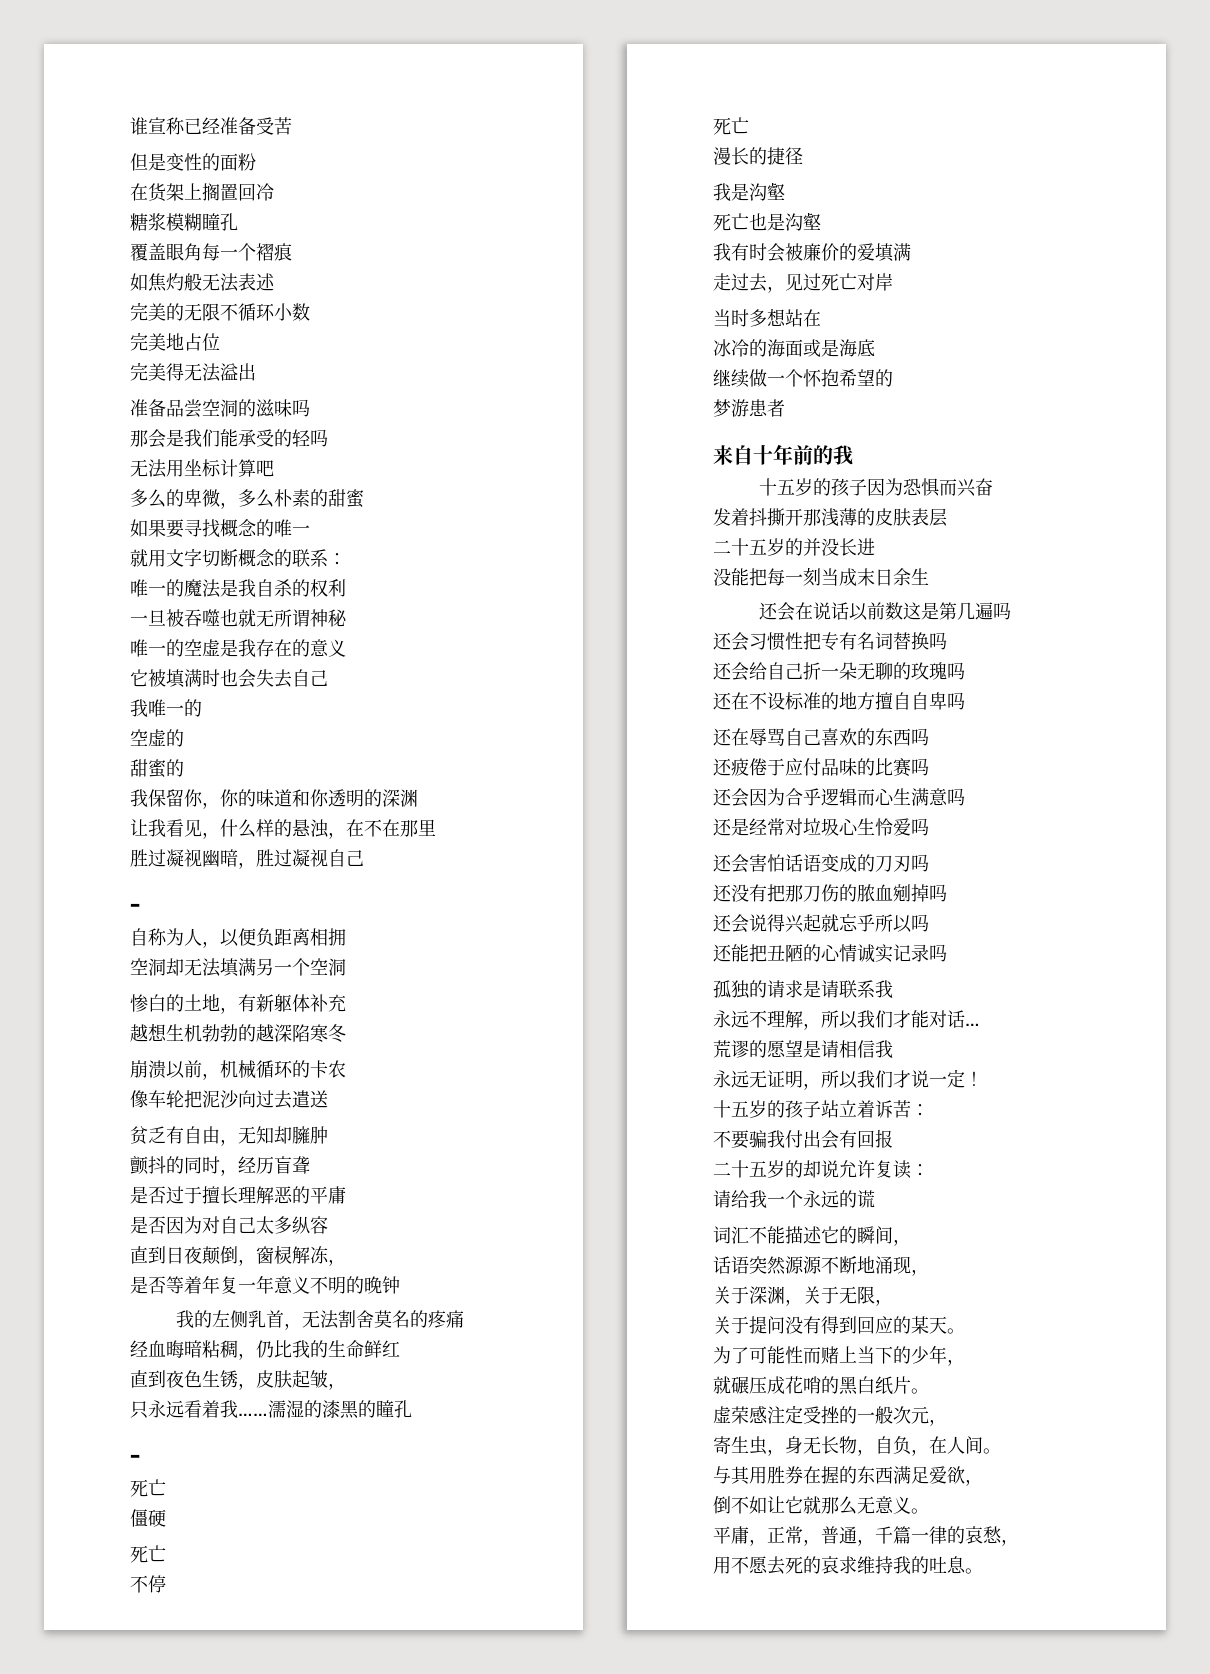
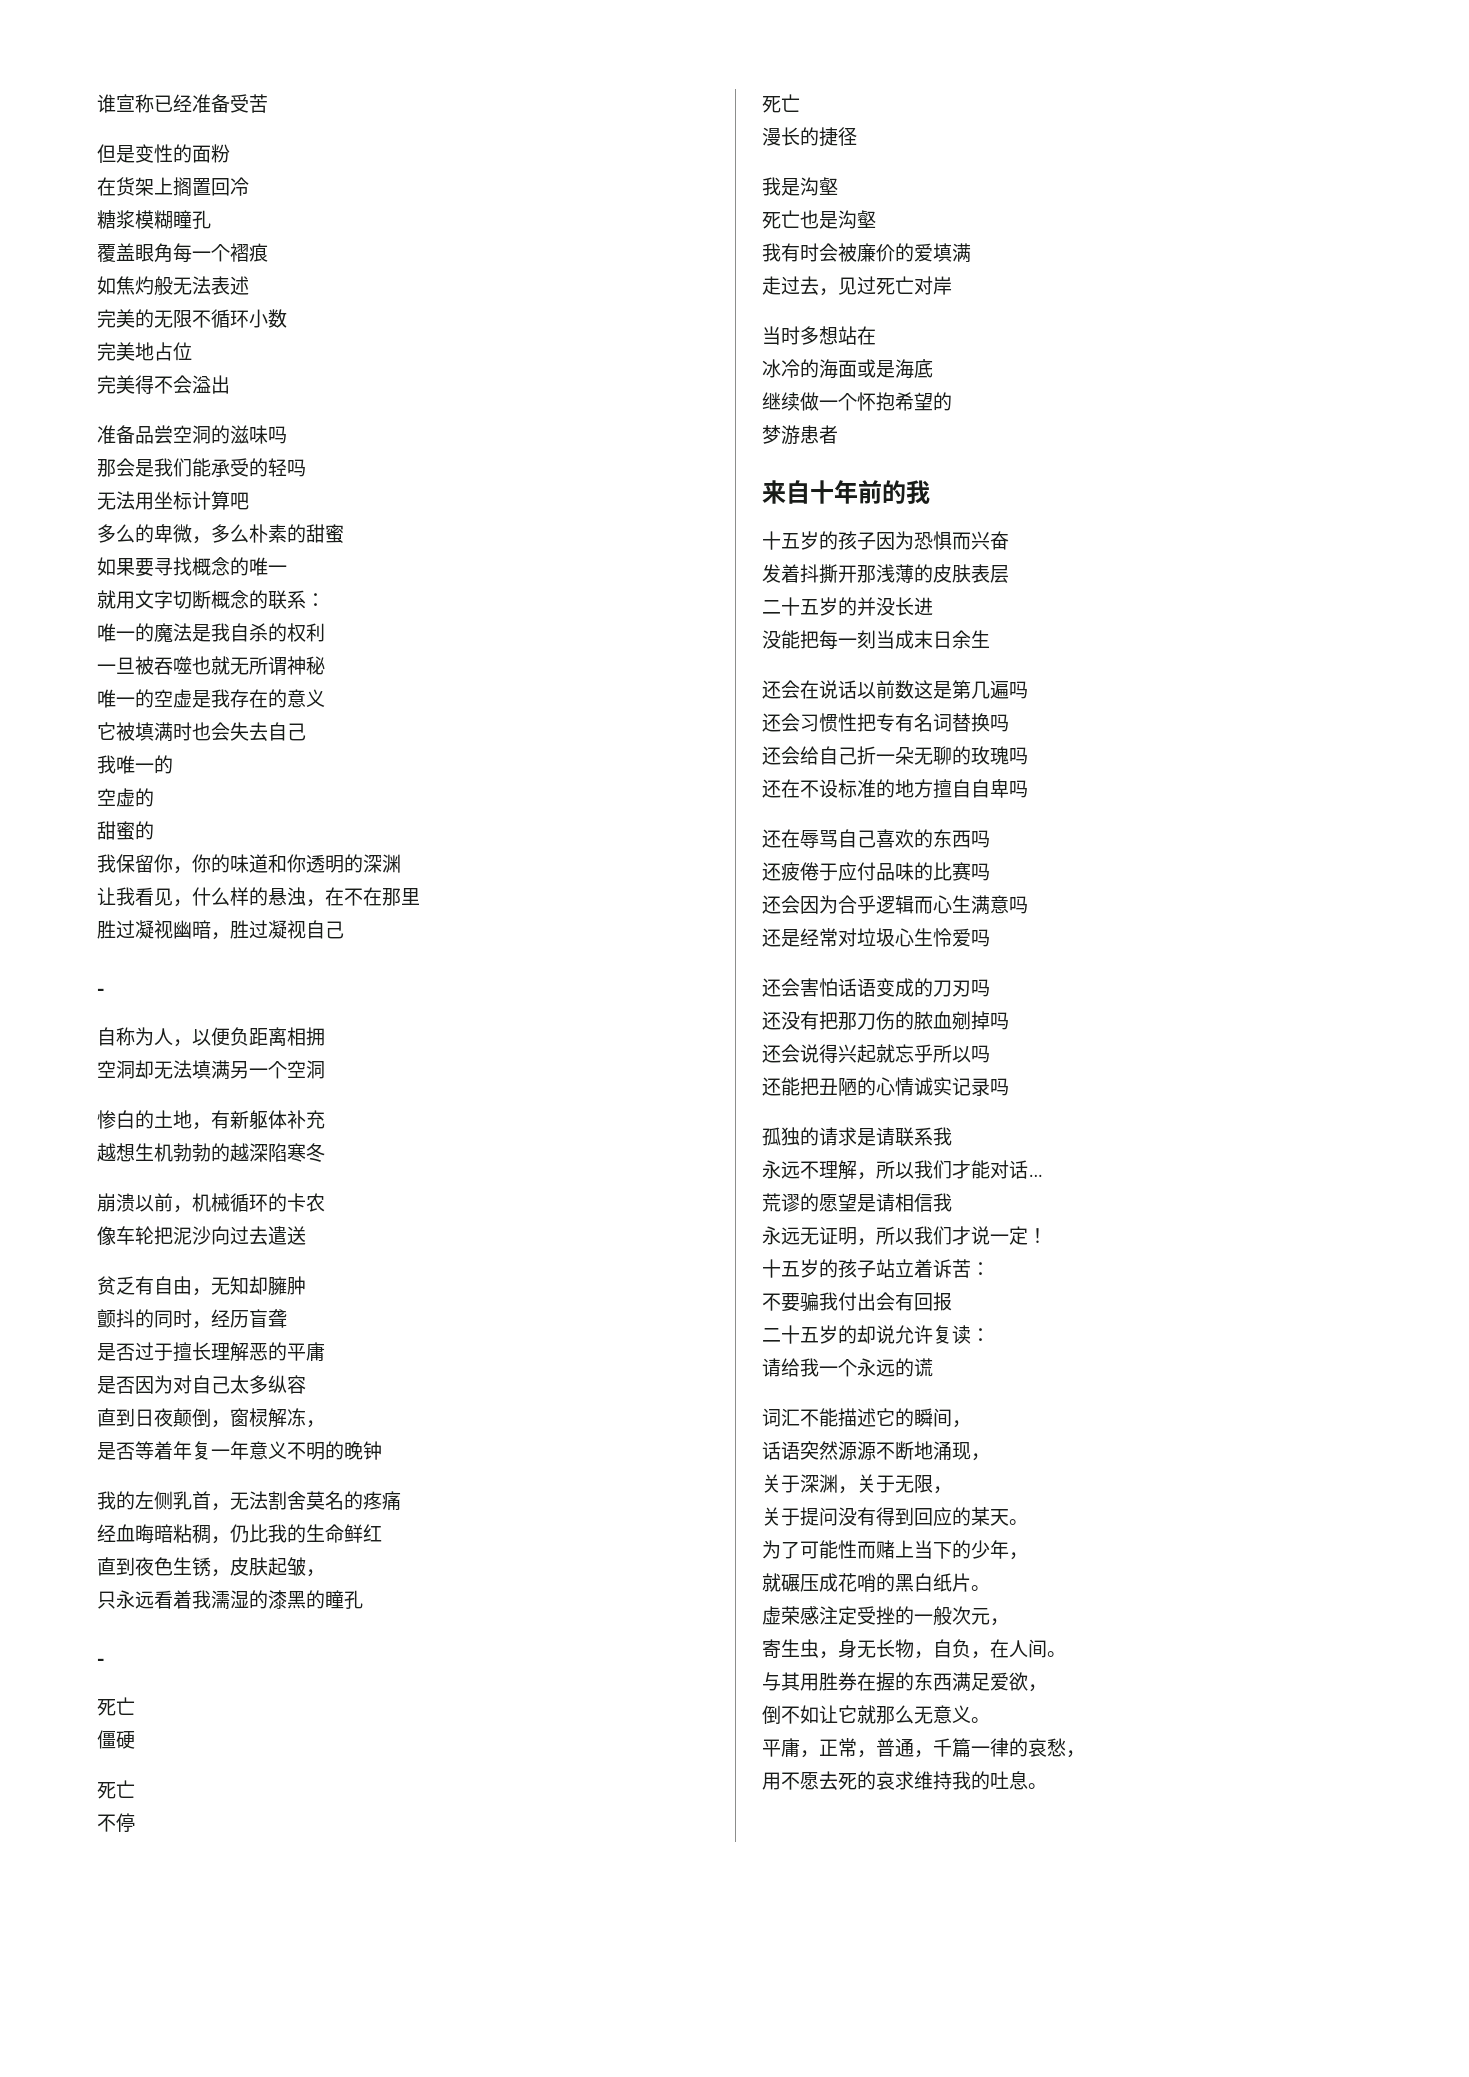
[184,363,221,382] 无法 -> [154,375,192,394] 不会
[238,1413,268,1416] …… -> (211, 1599) none

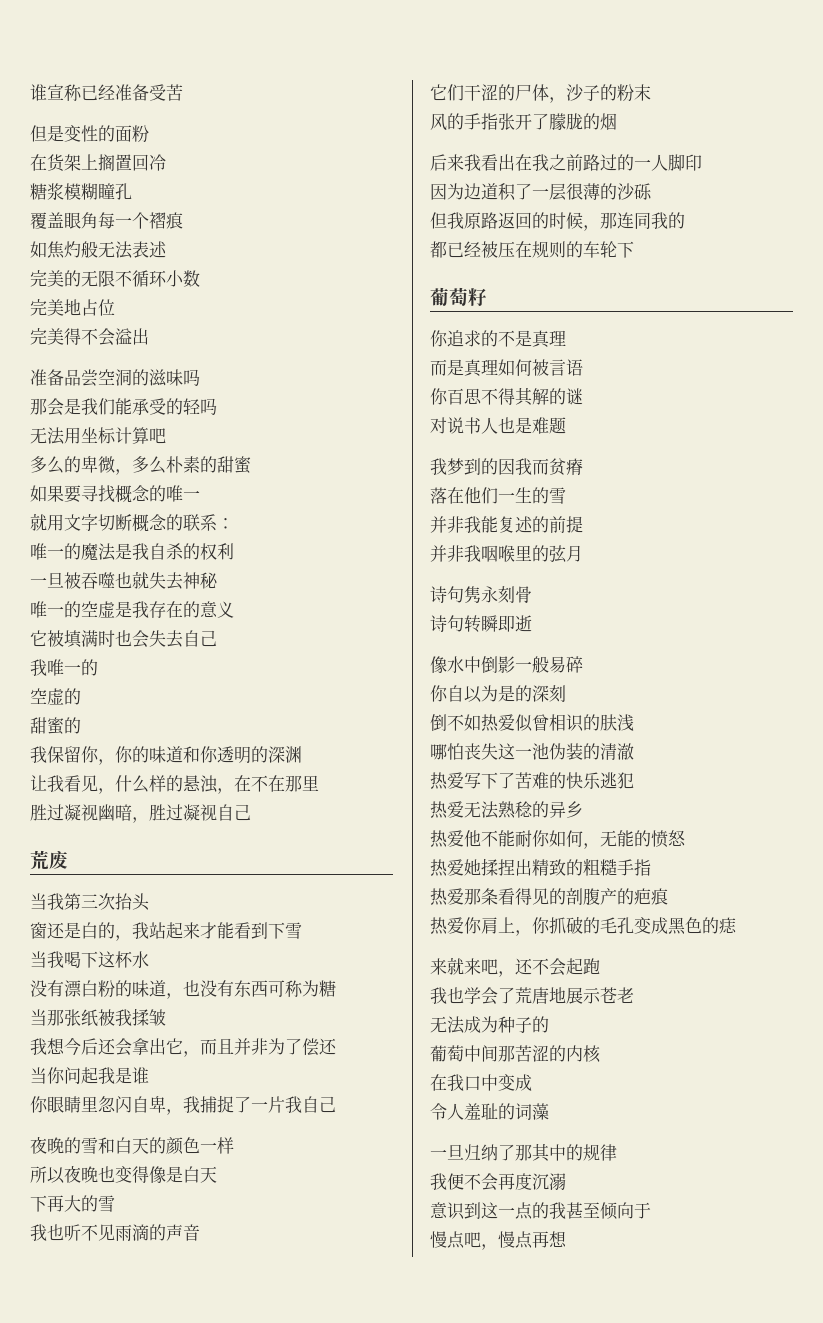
[230,656,287,676] 无所谓 -> [149,572,183,590] 失去
[97,988,104,996] [97,1027,325,1047] [97,1060,325,1079] [97,1110,325,1130] [97,1143,325,1162] [97,1193,325,1213] [97,1226,306,1245] [97,1276,306,1296] [97,1309,287,1329] [97,1342,325,1362] [97,1375,306,1394] [97,1408,325,1428] [97,1441,382,1460] [97,1491,401,1511] [97,1524,382,1544] [97,1557,325,1577] [97,1590,363,1609] [97,1658,104,1666] [97,1697,135,1716] [97,1730,135,1749] [97,1780,135,1799] [97,1813,135,1832] [762,94,800,113] [762,127,857,147] [762,177,838,196] [762,210,876,229] [762,243,971,262] [762,276,952,296] [762,326,876,345] [762,359,933,379] [762,392,952,411] [762,425,838,445] [762,480,930,504] [762,531,1009,550] [762,564,1009,583] [762,597,933,616] [762,630,990,650] [762,680,1028,699] [762,713,1009,732] [762,746,1028,765] [762,779,1028,799] [762,829,990,848] [762,862,990,881] [762,895,1028,914] [762,928,990,947] [762,978,990,997] [762,1011,1009,1030] [762,1044,990,1063] [762,1077,1009,1096] [762,1127,952,1146] [762,1160,1042,1180] [762,1193,952,1212] [762,1226,1047,1246] [762,1259,990,1278] [762,1292,952,1312] [762,1325,990,1344] [762,1358,933,1377] [762,1408,971,1428] [762,1441,990,1461] [762,1474,952,1494] [762,1507,1028,1526] [762,1540,1028,1560] [762,1573,990,1592] [762,1606,1009,1626] [762,1639,1066,1659] [762,1672,1047,1692] [762,1705,990,1724] [762,1738,1085,1758] [762,1771,1047,1790] - // 自称为人，以便负距离相拥 // 空洞却无法填满另一个空洞 // 惨白的土地，有新躯体补充 // 越想生机勃勃的越深陷寒冬 // 崩溃以前，机械循环的卡农 // 像车轮把泥沙向过去遣送 // 贫乏有自由，无知却臃肿 // 颤抖的同时，经历盲聋 // 是否过于擅长理解恶的平庸 // 是否因为对自己太多纵容 // 直到日夜颠倒，窗棂解冻， // 是否等着年复一年意义不明的晚钟 // 我的左侧乳首，无法割舍莫名的疼痛 // 经血晦暗粘稠，仍比我的生命鲜红 // 直到夜色生锈，皮肤起皱， // 只永远看着我濡湿的漆黑的瞳孔 // - // 死亡 // 僵硬 // 死亡 // 不停 // 死亡 // 漫长的捷径 // 我是沟壑 // 死亡也是沟壑 // 我有时会被廉价的爱填满 // 走过去，见过死亡对岸 // 当时多想站在 // 冰冷的海面或是海底 // 继续做一个怀抱希望的 // 梦游患者 // 来自十年前的我 // 十五岁的孩子因为恐惧而兴奋 // 发着抖撕开那浅薄的皮肤表层 // 二十五岁的并没长进 // 没能把每一刻当成末日余生 // 还会在说话以前数这是第几遍吗 // 还会习惯性把专有名词替换吗 // 还会给自己折一朵无聊的玫瑰吗 // 还在不设标准的地方擅自自卑吗 // 还在辱骂自己喜欢的东西吗 // 还疲倦于应付品味的比赛吗 // 还会因为合乎逻辑而心生满意吗 // 还是经常对垃圾心生怜爱吗 // 还会害怕话语变成的刀刃吗 // 还没有把那刀伤的脓血剜掉吗 // 还会说得兴起就忘乎所以吗 // 还能把丑陋的心情诚实记录吗 // 孤独的请求是请联系我 // 永远不理解，所以我们才能对话… // 荒谬的愿望是请相信我 // 永远无证明，所以我们才说一定！ // 十五岁的孩子站立着诉苦： // 不要骗我付出会有回报 // 二十五岁的却说允许复读： // 请给我一个永远的谎 // 词汇不能描述它的瞬间， // 话语突然源源不断地涌现， // 关于深渊，关于无限， // 关于提问没有得到回应的某天。 // 为了可能性而赌上当下的少年， // 就碾压成花哨的黑白纸片。 // 虚荣感注定受挫的一般次元， // 寄生虫，身无长物，自负，在人间。 // 与其用胜券在握的东西满足爱欲， // 倒不如让它就那么无意义。 // 平庸，正常，普通，千篇一律的哀愁， // 用不愿去死的哀求维持我的吐息。 -> [30,850,68,870] [30,893,150,911] [30,922,302,941] [30,951,149,968] [30,980,336,999] [30,1008,166,1027] [30,1037,337,1057] [30,1067,149,1084] [30,1095,336,1115] [30,1137,234,1155] [30,1166,217,1184] [30,1195,115,1212] [30,1224,200,1241] [430,84,651,103] [430,113,617,131] [430,154,702,171] [430,183,652,201] [430,212,685,231] [430,241,634,258] [430,287,487,306] [430,330,566,348] [430,359,583,377] [430,387,583,406] [430,417,566,434] [430,458,583,476] [430,487,566,504] [430,516,583,533] [430,545,583,563] [430,586,532,603] [430,615,532,633] [430,656,583,674] [430,685,566,703] [430,714,634,732] [430,743,634,760] [430,772,634,790] [430,801,583,819] [430,830,686,849] [430,858,651,877] [430,888,668,906] [430,916,737,936] [430,957,600,977] [430,987,634,1005] [430,1016,549,1034] [430,1045,601,1063] [430,1074,532,1091] [430,1103,549,1120] [430,1143,617,1162] [430,1173,566,1191] [430,1202,651,1220] [430,1231,567,1250] 荒废 // 当我第三次抬头 // 窗还是白的，我站起来才能看到下雪 // 当我喝下这杯水 // 没有漂白粉的味道，也没有东西可称为糖 // 当那张纸被我揉皱 // 我想今后还会拿出它，而且并非为了偿还 // 当你问起我是谁 // 你眼睛里忽闪自卑，我捕捉了一片我自己 // 夜晚的雪和白天的颜色一样 // 所以夜晚也变得像是白天 // 下再大的雪 // 我也听不见雨滴的声音 // 它们干涩的尸体，沙子的粉末 // 风的手指张开了朦胧的烟 // 后来我看出在我之前路过的一人脚印 // 因为边道积了一层很薄的沙砾 // 但我原路返回的时候，那连同我的 // 都已经被压在规则的车轮下 // 葡萄籽 // 你追求的不是真理 // 而是真理如何被言语 // 你百思不得其解的谜 // 对说书人也是难题 // 我梦到的因我而贫瘠 // 落在他们一生的雪 // 并非我能复述的前提 // 并非我咽喉里的弦月 // 诗句隽永刻骨 // 诗句转瞬即逝 // 像水中倒影一般易碎 // 你自以为是的深刻 // 倒不如热爱似曾相识的肤浅 // 哪怕丧失这一池伪装的清澈 // 热爱写下了苦难的快乐逃犯 // 热爱无法熟稔的异乡 // 热爱他不能耐你如何，无能的愤怒 // 热爱她揉捏出精致的粗糙手指 // 热爱那条看得见的剖腹产的疤痕 // 热爱你肩上，你抓破的毛孔变成黑色的痣 // 来就来吧，还不会起跑 // 我也学会了荒唐地展示苍老 // 无法成为种子的 // 葡萄中间那苦涩的内核 // 在我口中变成 // 令人羞耻的词藻 // 一旦归纳了那其中的规律 // 我便不会再度沉溺 // 意识到这一点的我甚至倾向于 // 慢点吧，慢点再想

